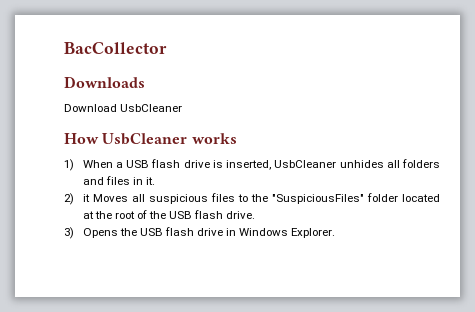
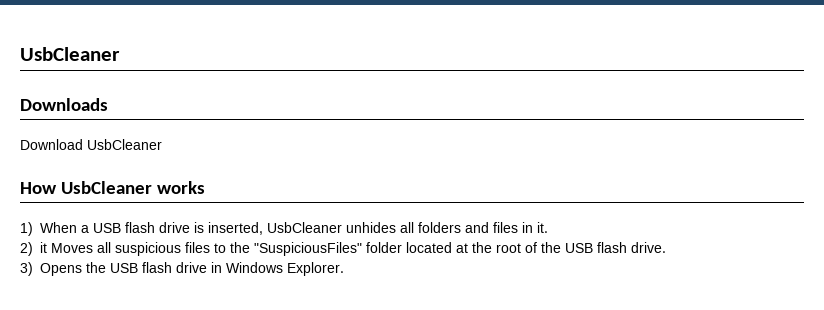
[64,42,167,54] BacCollector -> [20,47,120,61] UsbCleaner

